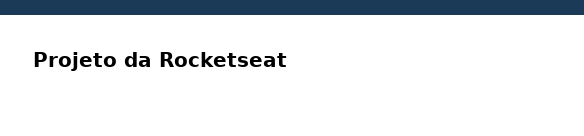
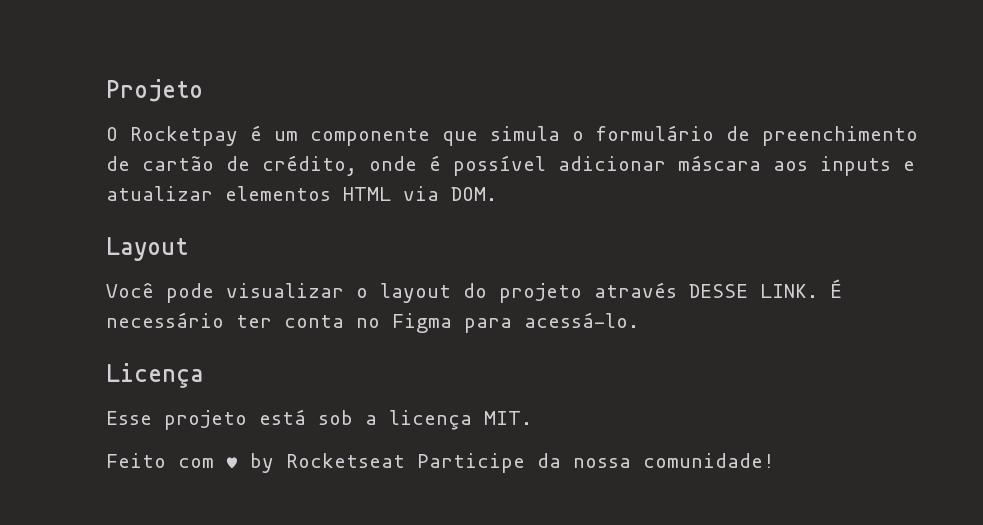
[124,52,287,67] da Rocketseat -> [106,125,918,146] [106,155,915,176] [106,186,497,201] [106,237,188,261] [106,279,842,303] [106,312,639,333] [106,363,204,388] [106,409,532,430] [106,453,775,473] // O Rocketpay é um componente que simula o formulário de preenchimento de cartão de crédito, onde é possível adicionar máscara aos inputs e atualizar elementos HTML via DOM. // Layout // Você pode visualizar o layout do projeto através DESSE LINK. É necessário ter conta no Figma para acessá-lo. // Licença // Esse projeto está sob a licença MIT. // Feito com ♥ by Rocketseat Participe da nossa comunidade!

